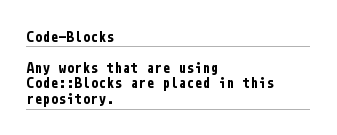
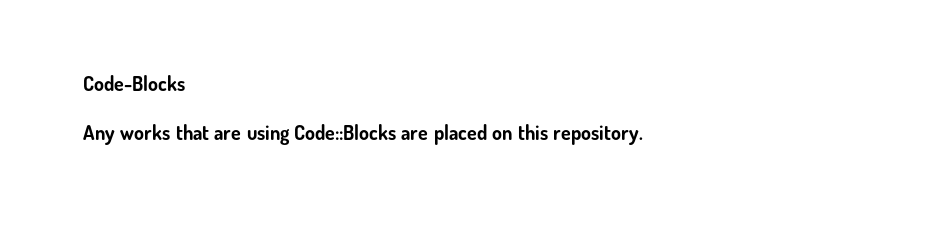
[218,77,234,88] in -> [492,130,513,140] on

